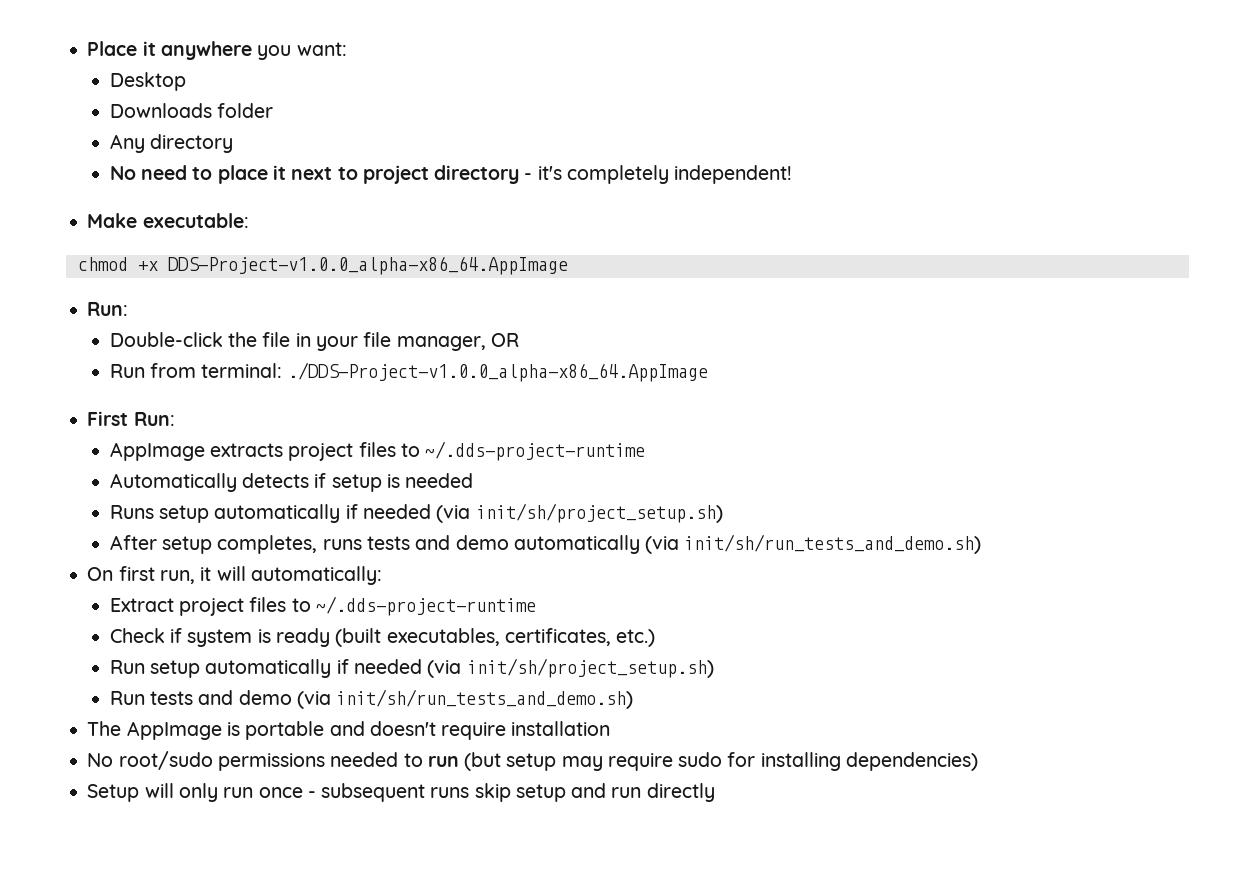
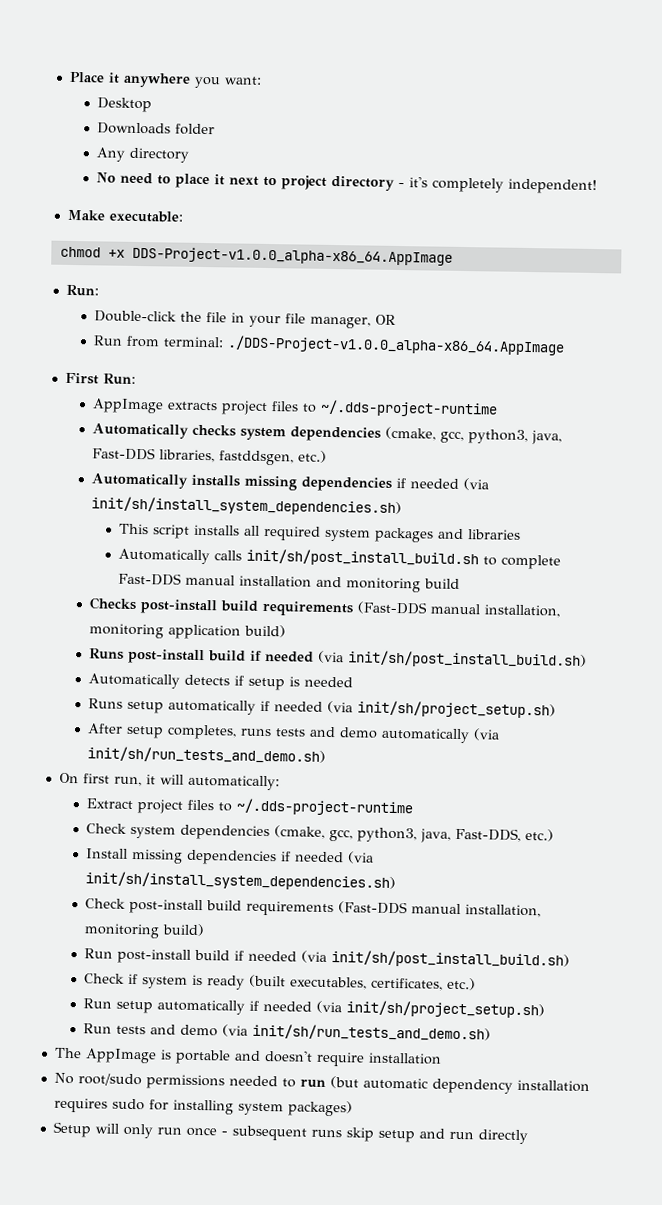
(646, 451) none -> [92,423,563,445] [92,447,328,466] [91,473,490,492] [91,496,403,517] [119,523,522,543] [118,548,562,570] [118,572,461,593] [89,597,561,618] [89,623,287,640] [89,648,588,669] // Automatically checks system dependencies (cmake, gcc, python3, java, Fast-DDS libraries, fastddsgen, etc.) // Automatically installs missing dependencies if needed (via init/sh/install_system_dependencies.sh) // This script installs all required system packages and libraries // Automatically calls init/sh/post_install_build.sh to complete Fast-DDS manual installation and monitoring build // Checks post-install build requirements (Fast-DDS manual installation, monitoring application build) // Runs post-install build if needed (via init/sh/post_install_build.sh)
(537, 606) none -> [86,823,555,843] [86,848,375,866] [85,871,397,892] [85,898,542,918] [84,923,206,939] [84,948,571,969] // Check system dependencies (cmake, gcc, python3, java, Fast-DDS, etc.) // Install missing dependencies if needed (via init/sh/install_system_dependencies.sh) // Check post-install build requirements (Fast-DDS manual installation, monitoring build) // Run post-install build if needed (via init/sh/post_install_build.sh)
[506,753,673,771] setup may require -> [362,1077,590,1094] [53,1097,108,1113] automatic dependency installation requires
[845,752,978,771] dependencies) -> [237,1100,353,1117] system packages)

